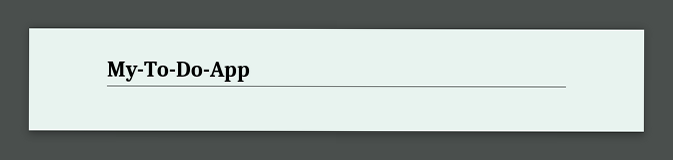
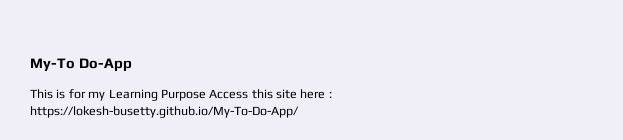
[106,61,251,82] My-To-Do-App -> [30,58,132,72] [30,89,332,101] [30,106,299,118] My-To Do-App // This is for my Learning Purpose Access this site here : https://lokesh-busetty.github.io/My-To-Do-App/

